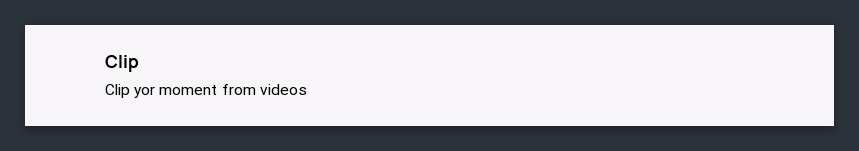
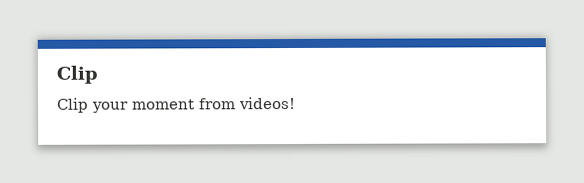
[134,87,156,98] yor -> [92,101,129,113] your
[259,84,307,95] videos -> [239,96,296,110] videos!

